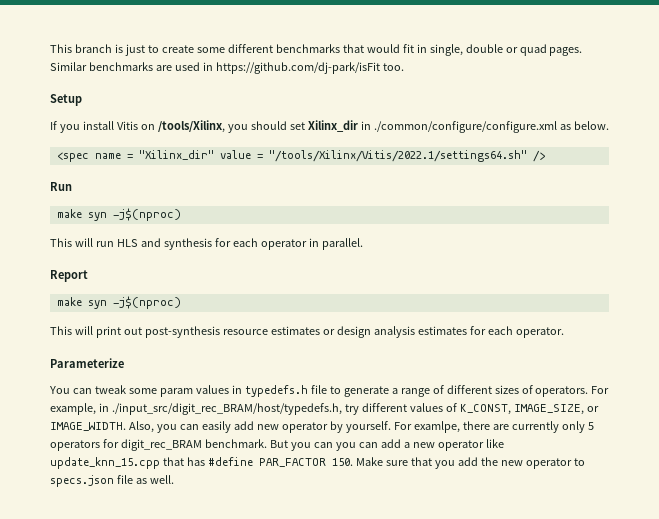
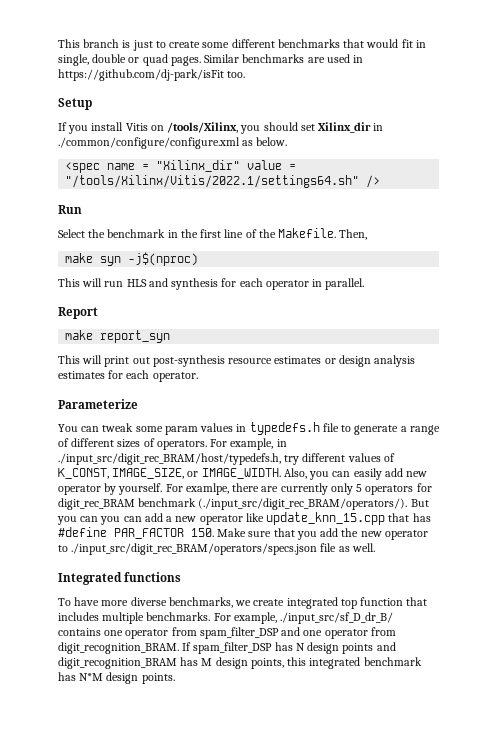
(72, 186) none -> [58,228,368,240] // Select the benchmark in the first line of the Makefile. Then,
[87,296,181,309] syn -j$(nproc) -> [100,330,171,343] report_syn
[204,439,267,448] benchmark. -> [138,498,408,510] benchmark (./input_src/digit_rec_BRAM/operators/).
[50,475,114,487] specs.json -> [71,543,318,555] ./input_src/digit_rec_BRAM/operators/specs.json
(174, 479) none -> [58,572,182,585] [58,597,428,609] [58,612,394,624] [58,627,396,639] [58,642,396,654] [58,657,422,669] [58,672,175,684] // Integrated functions // To have more diverse benchmarks, we create integrated top function that includes multiple benchmarks. For example, ./input_src/sf_D_dr_B/ contains one operator from spam_filter_DSP and one operator from digit_recognition_BRAM. If spam_filter_DSP has N design points and digit_recognition_BRAM has M design points, this integrated benchmark has N*M design points.

